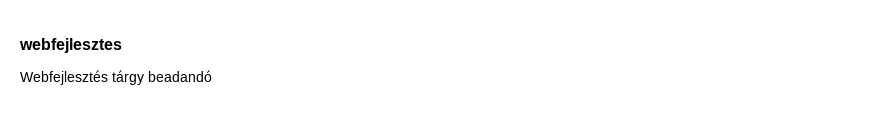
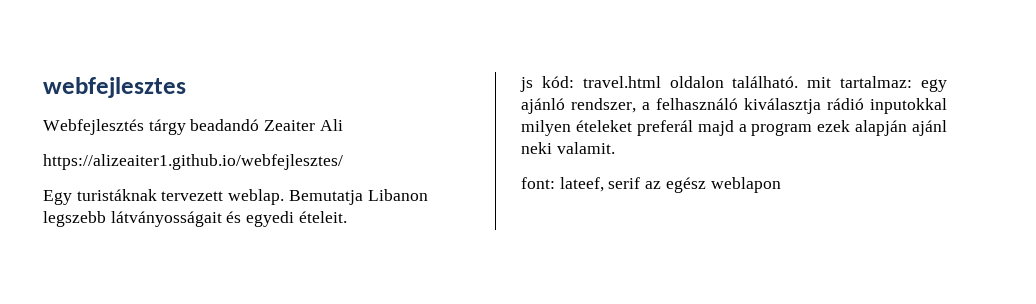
(212, 76) none -> [264,119,343,131] [43,154,343,170] [43,189,428,205] [43,211,347,227] [520,76,947,92] [521,98,947,114] [521,120,947,136] [521,142,615,154] [521,177,781,193] Zeaiter Ali // https://alizeaiter1.github.io/webfejlesztes/ // Egy turistáknak tervezett weblap. Bemutatja Libanon legszebb látványosságait és egyedi ételeit. // js kód: travel.html oldalon található. mit tartalmaz: egy ajánló rendszer, a felhasználó kiválasztja rádió inputokkal milyen ételeket preferál majd a program ezek alapján ajánl neki valamit. // font: lateef, serif az egész weblapon

